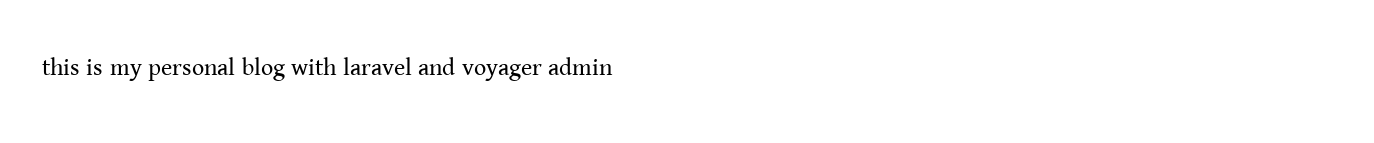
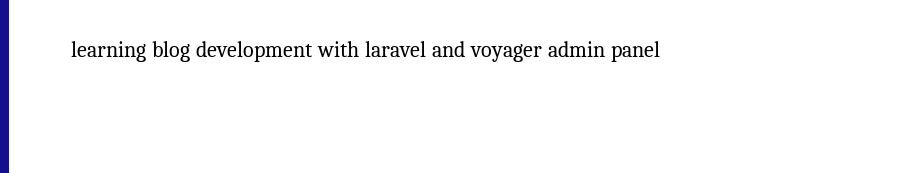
[42,57,285,81] this is my personal blog -> [71,41,313,62] learning blog development
(614, 66) none -> [610,41,660,62] panel

